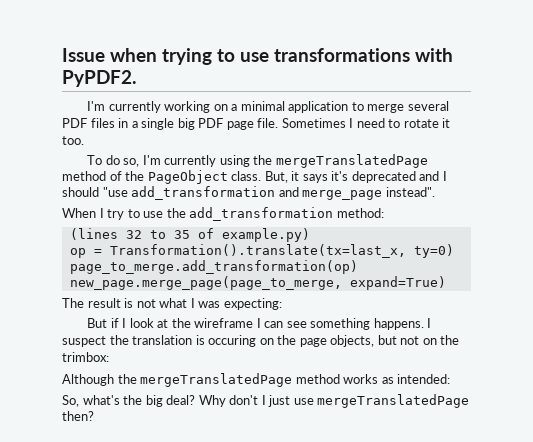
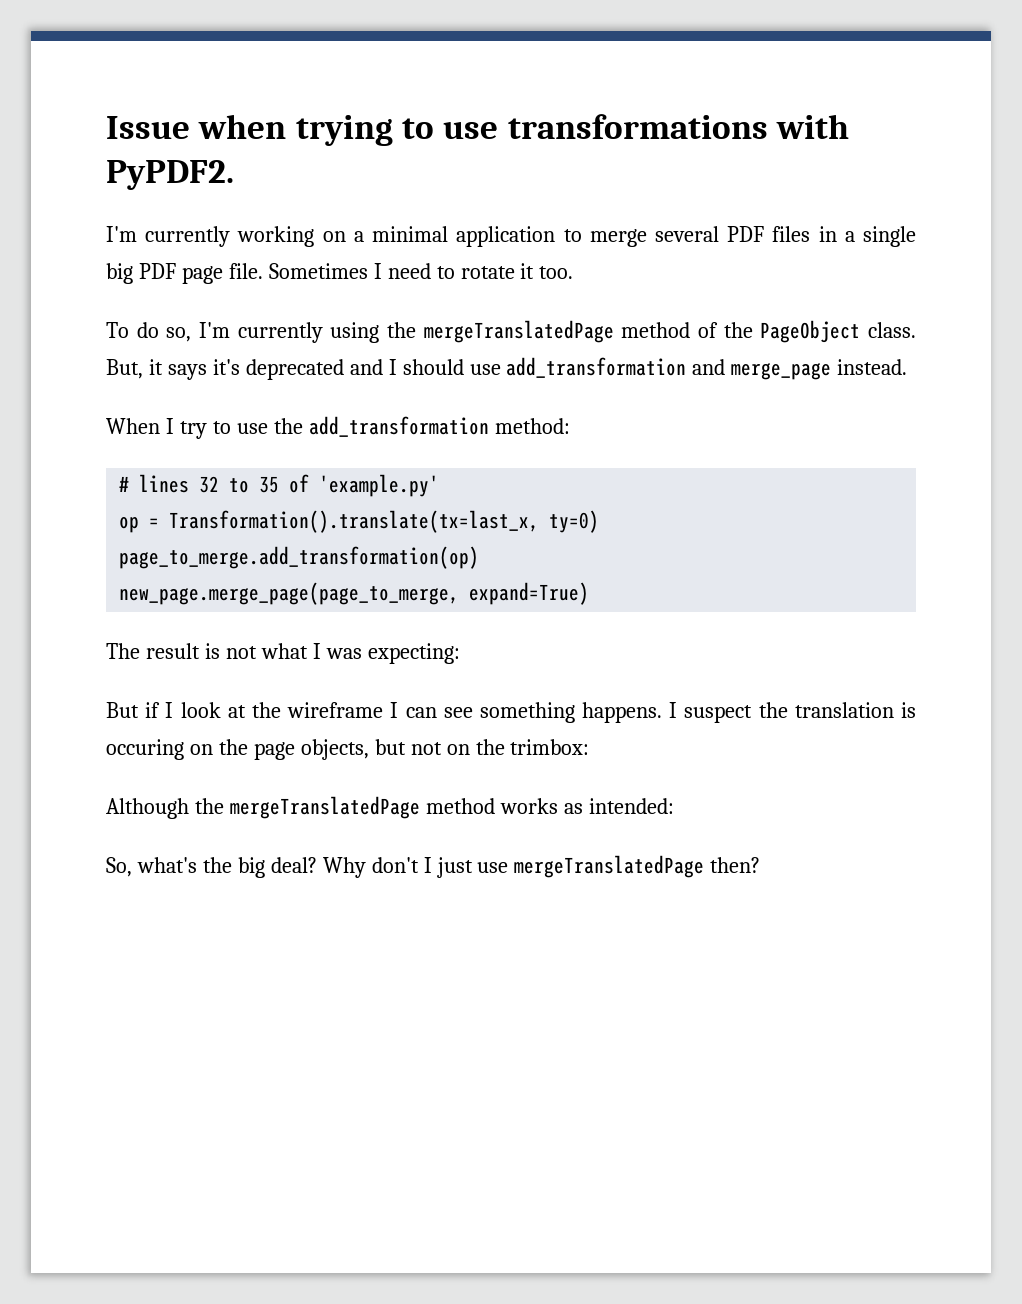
[102,187,128,197] "use -> [469,364,501,375] use
[385,187,435,197] instead". -> [837,359,908,375] instead.
[69,228,118,240] (lines -> [119,474,190,493] # lines
[221,228,310,242] example.py) -> [319,474,440,497] 'example.py'

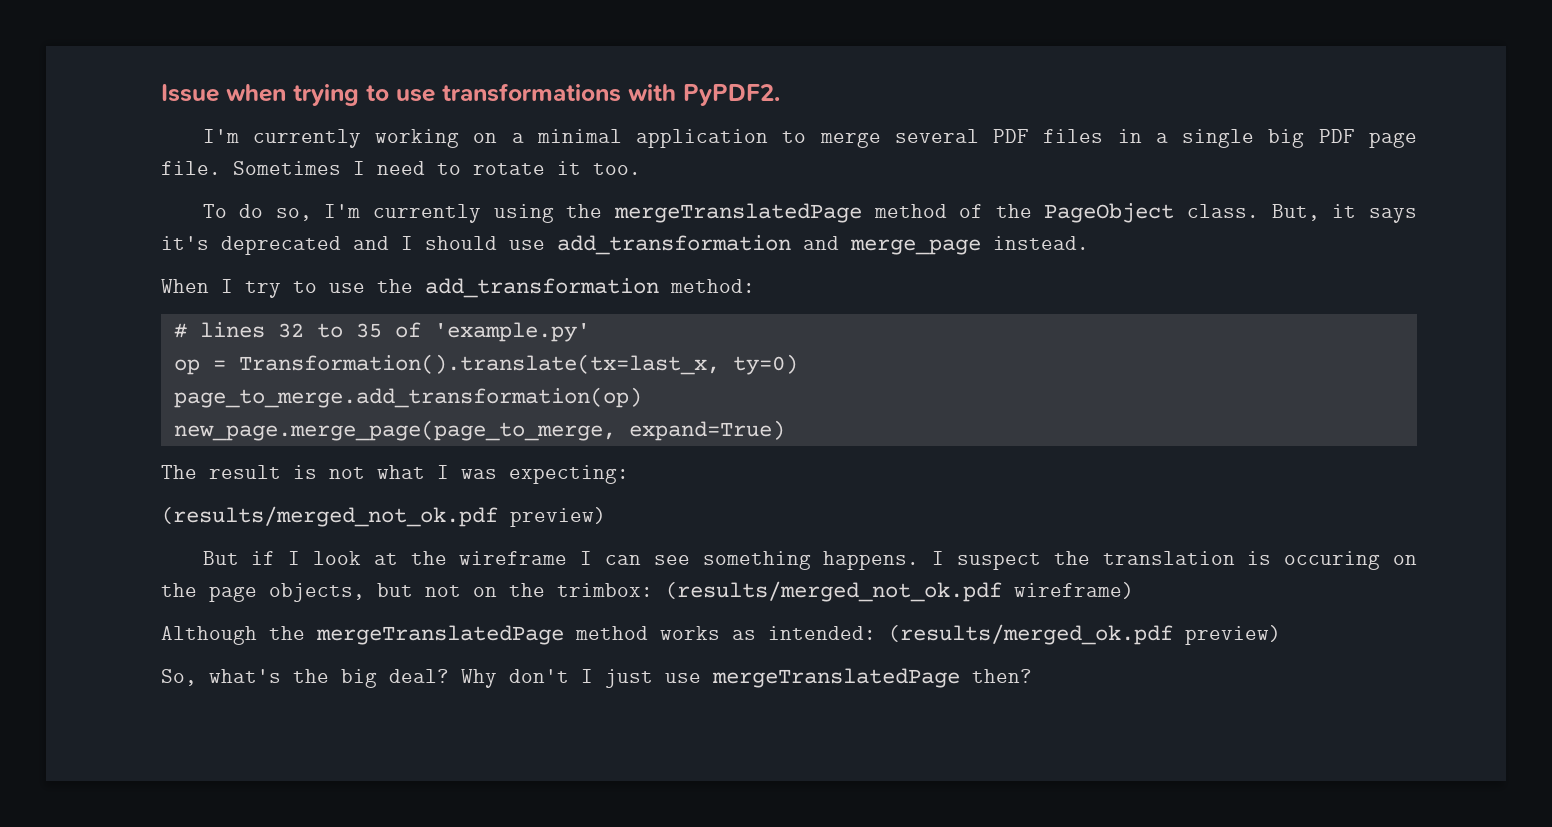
(460, 653) none -> [161,506,606,527] // (results/merged_not_ok.pdf preview)
(590, 747) none -> [665,581,1134,602] (results/merged_not_ok.pdf wireframe)
(674, 806) none -> [888,624,1281,645] (results/merged_ok.pdf preview)

